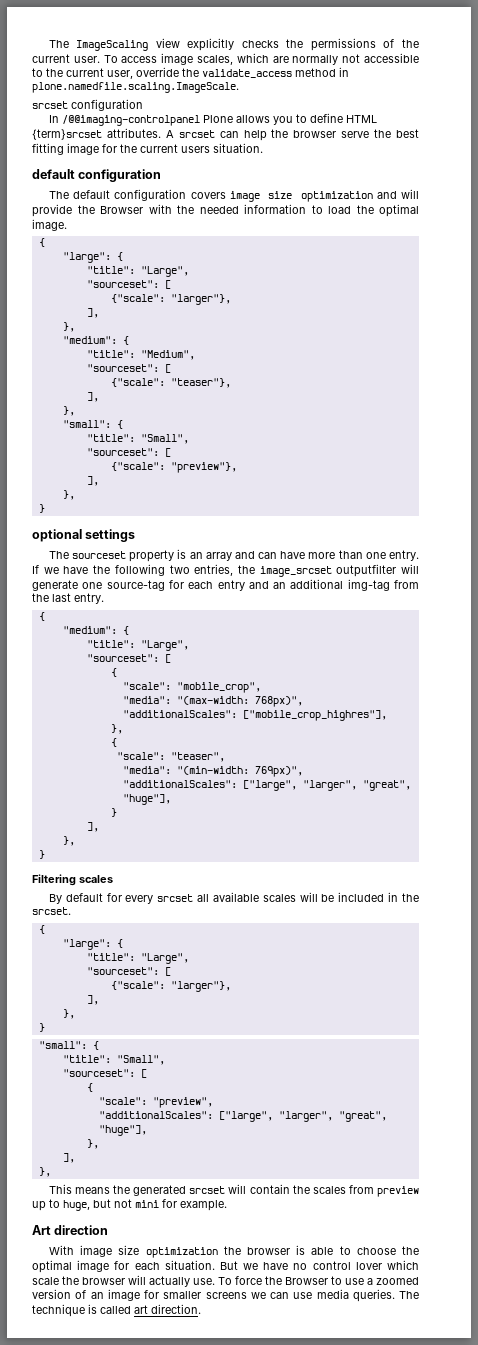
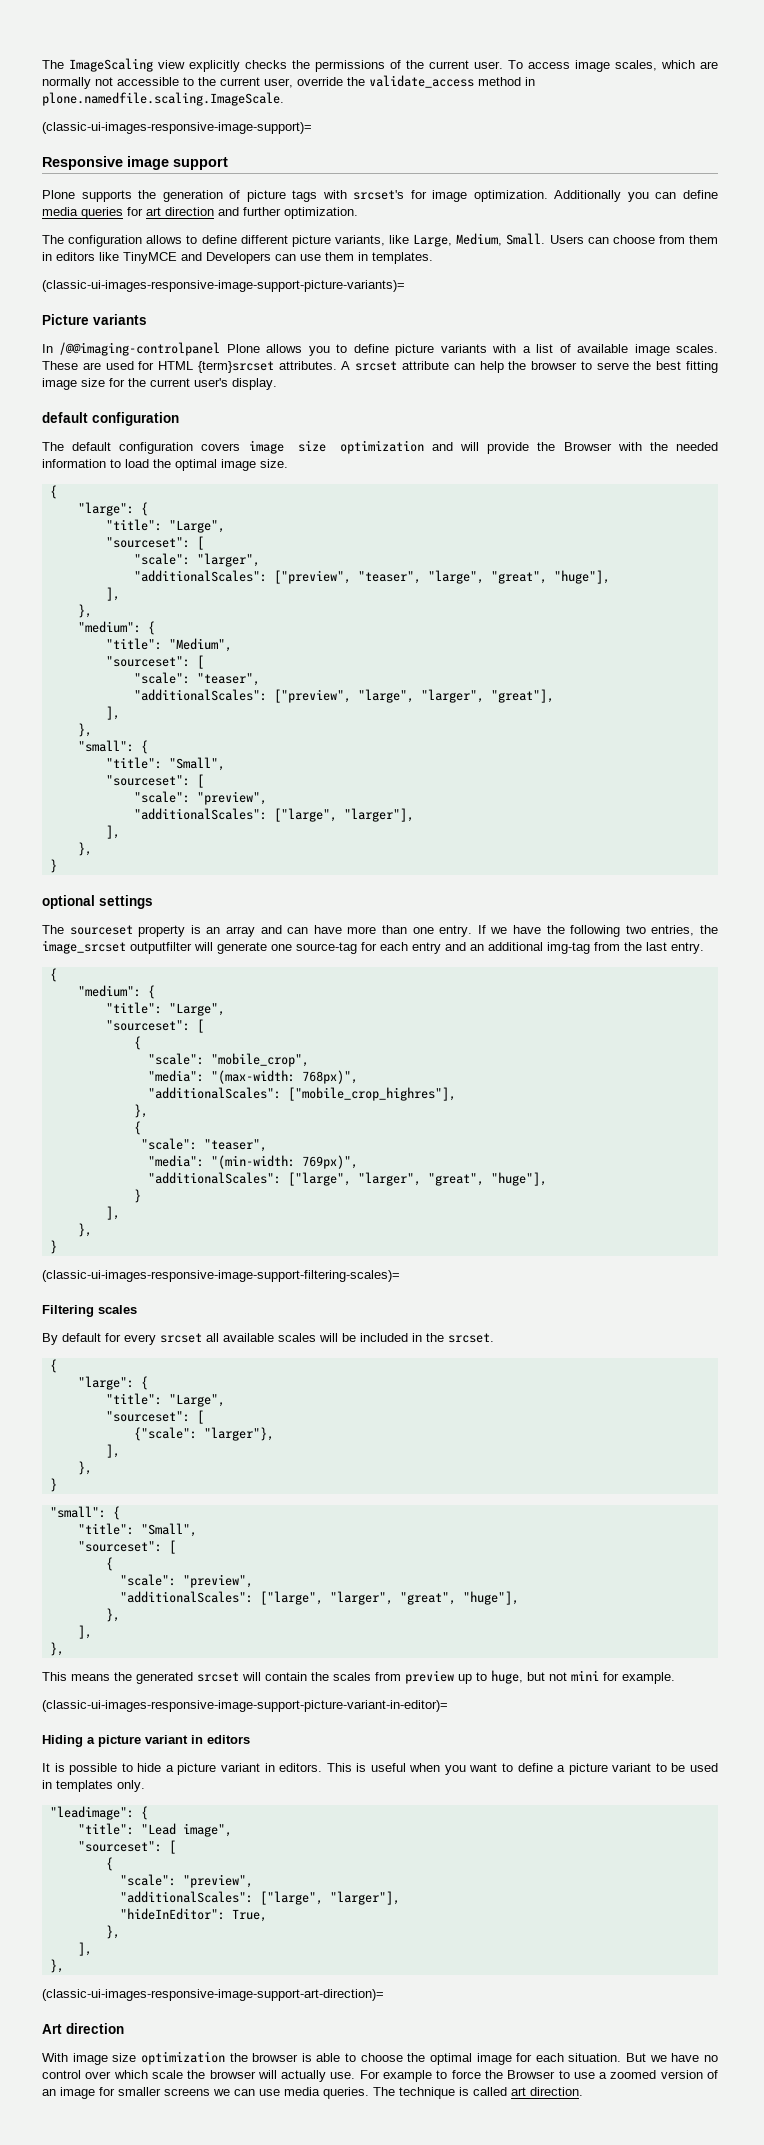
[32,99,143,111] srcset configuration -> [42,122,312,134] [42,156,228,170] [42,190,718,202] [42,207,358,219] [42,233,718,247] [42,252,433,264] [42,280,405,292] [42,314,147,325] (classic-ui-images-responsive-image-support)= // Responsive image support // Plone supports the generation of picture tags with srcset's for image optimization. Additionally you can define media queries for art direction and further optimization. // The configuration allows to define different picture variants, like Large, Medium, Small. Users can choose from them in editors like TinyMCE and Developers can use them in templates. // (classic-ui-images-responsive-image-support-picture-variants)= // Picture variants
(343, 118) none -> [395,344,718,356] [42,361,155,370] picture variants with a list of available image scales. These are used for
(215, 134) none -> [401,361,449,370] attribute
(337, 134) none -> [580,361,592,370] to
(99, 149) none -> [81,378,105,387] size
[181,143,263,153] users situation. -> [194,378,277,390] user's display.
[32,219,67,231] [38,238,45,247] [62,252,123,263] [86,266,189,277] [86,280,171,289] [110,294,231,305] image. // { // "large": { // "title": "Large", // "sourceset": [ // {"scale": "larger"}, -> [221,459,288,471] [49,485,57,499] [77,502,148,516] [105,519,225,533] [105,536,204,550] [133,553,260,567] [133,570,610,584] image size. // { // "large": { // "title": "Large", // "sourceset": [ // "scale": "larger", // "additionalScales": ["preview", "teaser", "large", "great", "huge"],
[110,378,231,388] {"scale": "teaser"}, -> [133,672,260,686] [133,689,554,703] "scale": "teaser", // "additionalScales": ["preview", "large", "larger", "great"],
[110,462,237,473] {"scale": "preview"}, -> [133,791,267,805] [133,808,414,822] "scale": "preview", // "additionalScales": ["large", "larger"],
(45, 854) none -> [42,1270,400,1282] // (classic-ui-images-responsive-image-support-filtering-scales)=
(227, 1205) none -> [42,1700,448,1712] [42,1735,250,1747] [42,1763,719,1775] [42,1780,145,1792] [49,1806,148,1820] [77,1823,232,1837] [77,1840,176,1854] [105,1857,113,1871] [119,1874,253,1888] [119,1891,400,1905] [119,1908,267,1922] [105,1925,120,1939] [77,1942,92,1956] [49,1959,64,1973] [42,1989,384,2001] // (classic-ui-images-responsive-image-support-picture-variant-in-editor)= // Hiding a picture variant in editors // It is possible to hide a picture variant in editors. This is useful when you want to define a picture variant to be used in templates only. // "leadimage": { // "title": "Lead image", // "sourceset": [ // { // "scale": "preview", // "additionalScales": ["large", "larger"], // "hideInEditor": True, // }, // ], // }, // (classic-ui-images-responsive-image-support-art-direction)=
[355,1262,382,1270] lover -> [85,2071,112,2079] over
[218,1277,232,1285] To -> [359,2070,448,2082] For example to

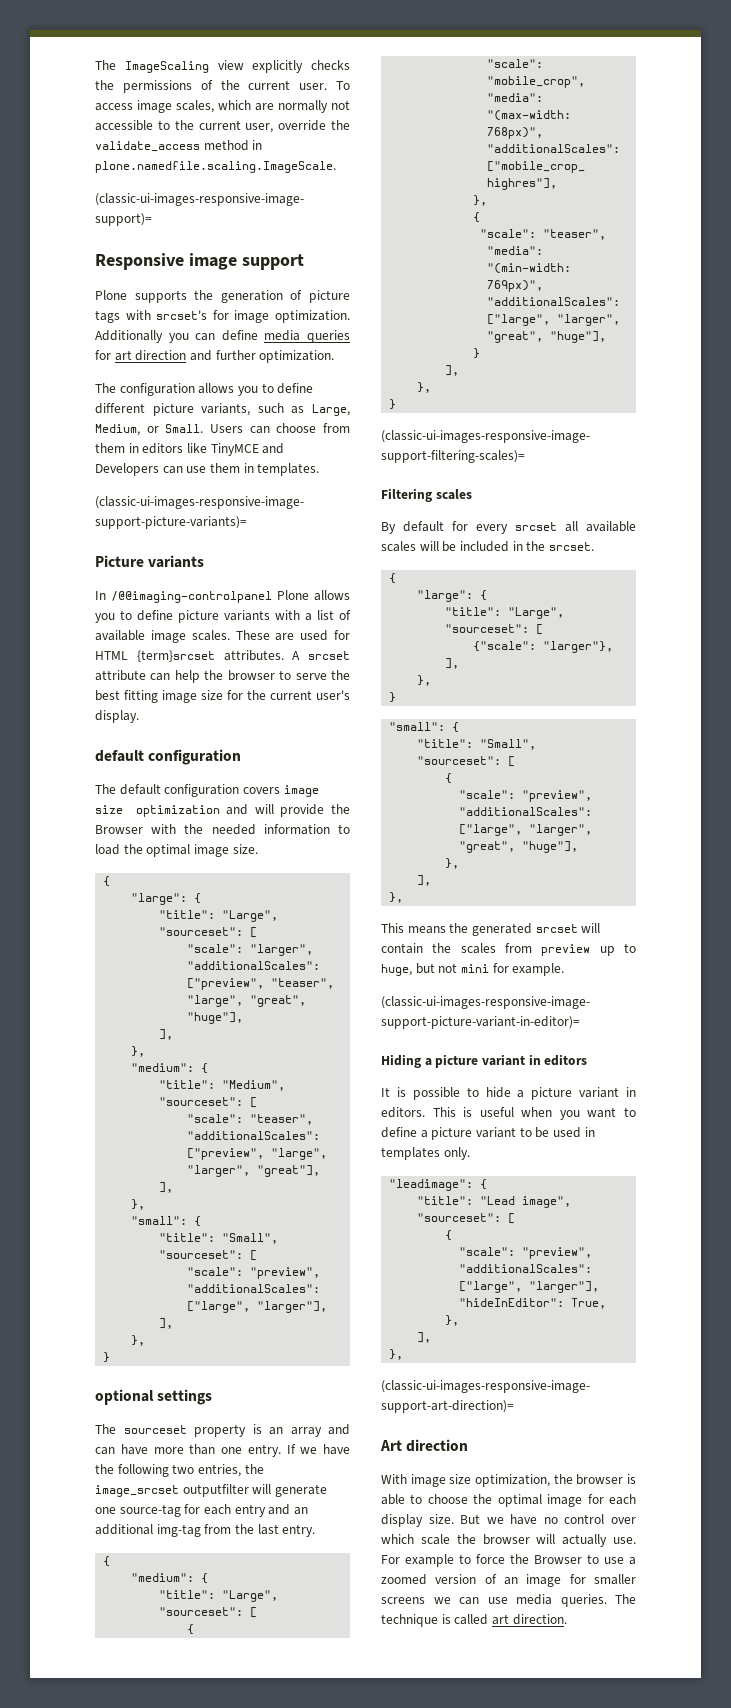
(183, 239) none -> [237,386,258,396] you
[389,235,409,244] like -> [257,403,305,414] such as
(503, 239) none -> [146,426,159,433] or
[140,2051,225,2065] optimization -> [475,1474,550,1487] optimization,
[568,2053,622,2062] situation. -> [381,1514,454,1527] display size.

